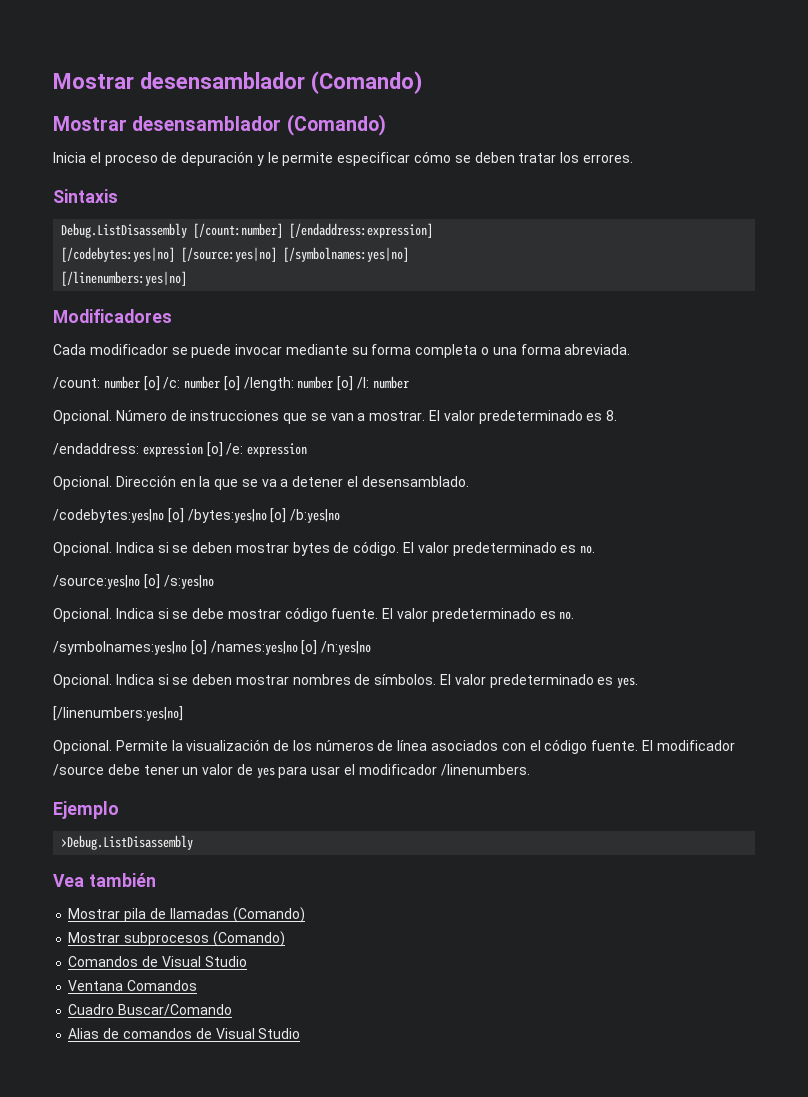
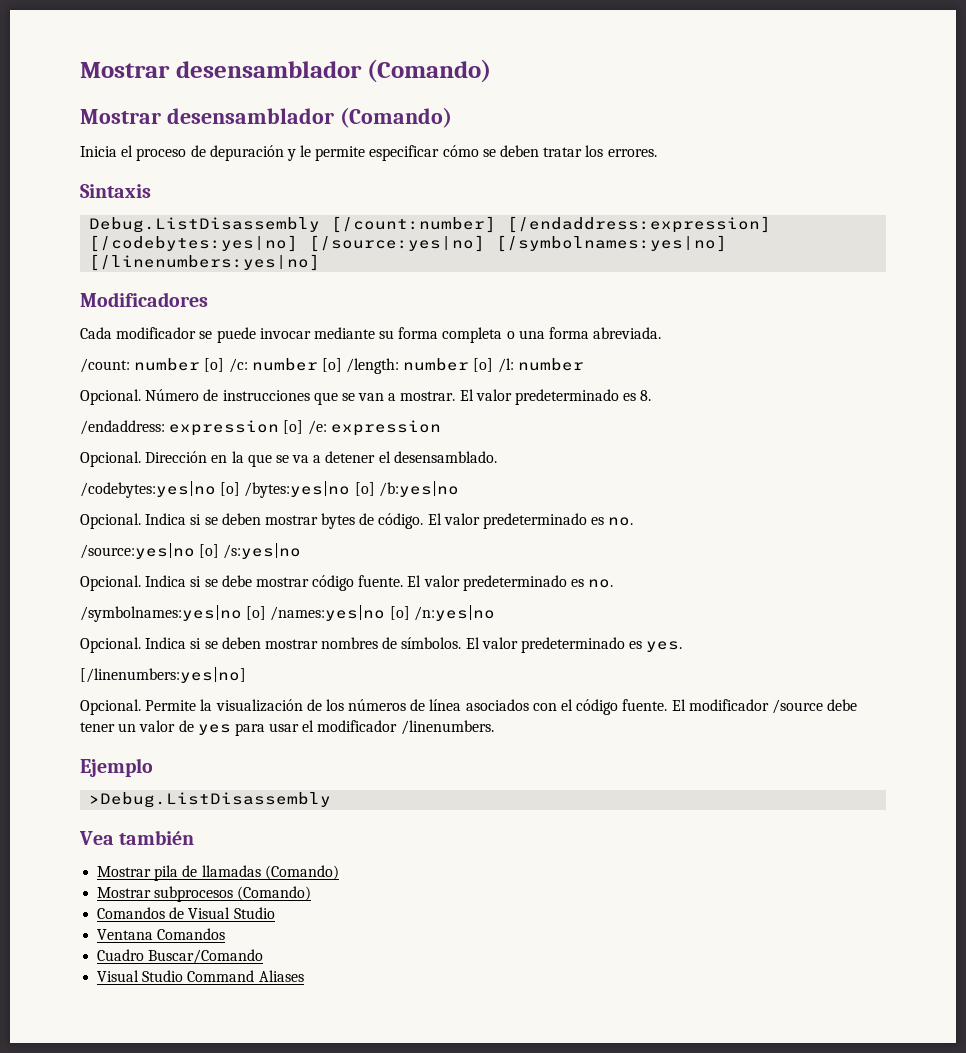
[68,1028,301,1039] Alias de comandos de Visual Studio -> [97,970,304,982] Visual Studio Command Aliases

